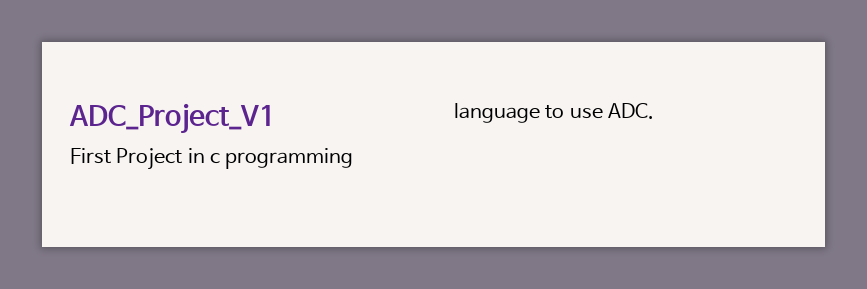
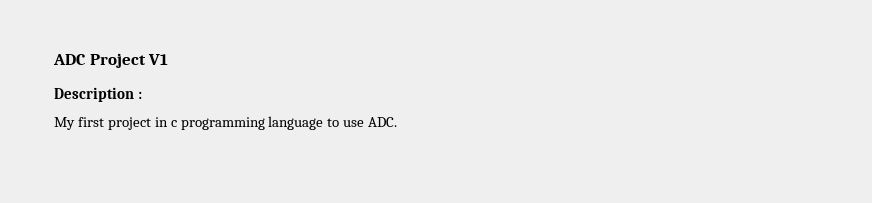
[69,103,275,134] [70,148,183,170] ADC_Project_V1 // First Project -> [53,53,169,68] [54,87,143,102] [54,117,151,130] ADC Project V1 // Description : // My first project

